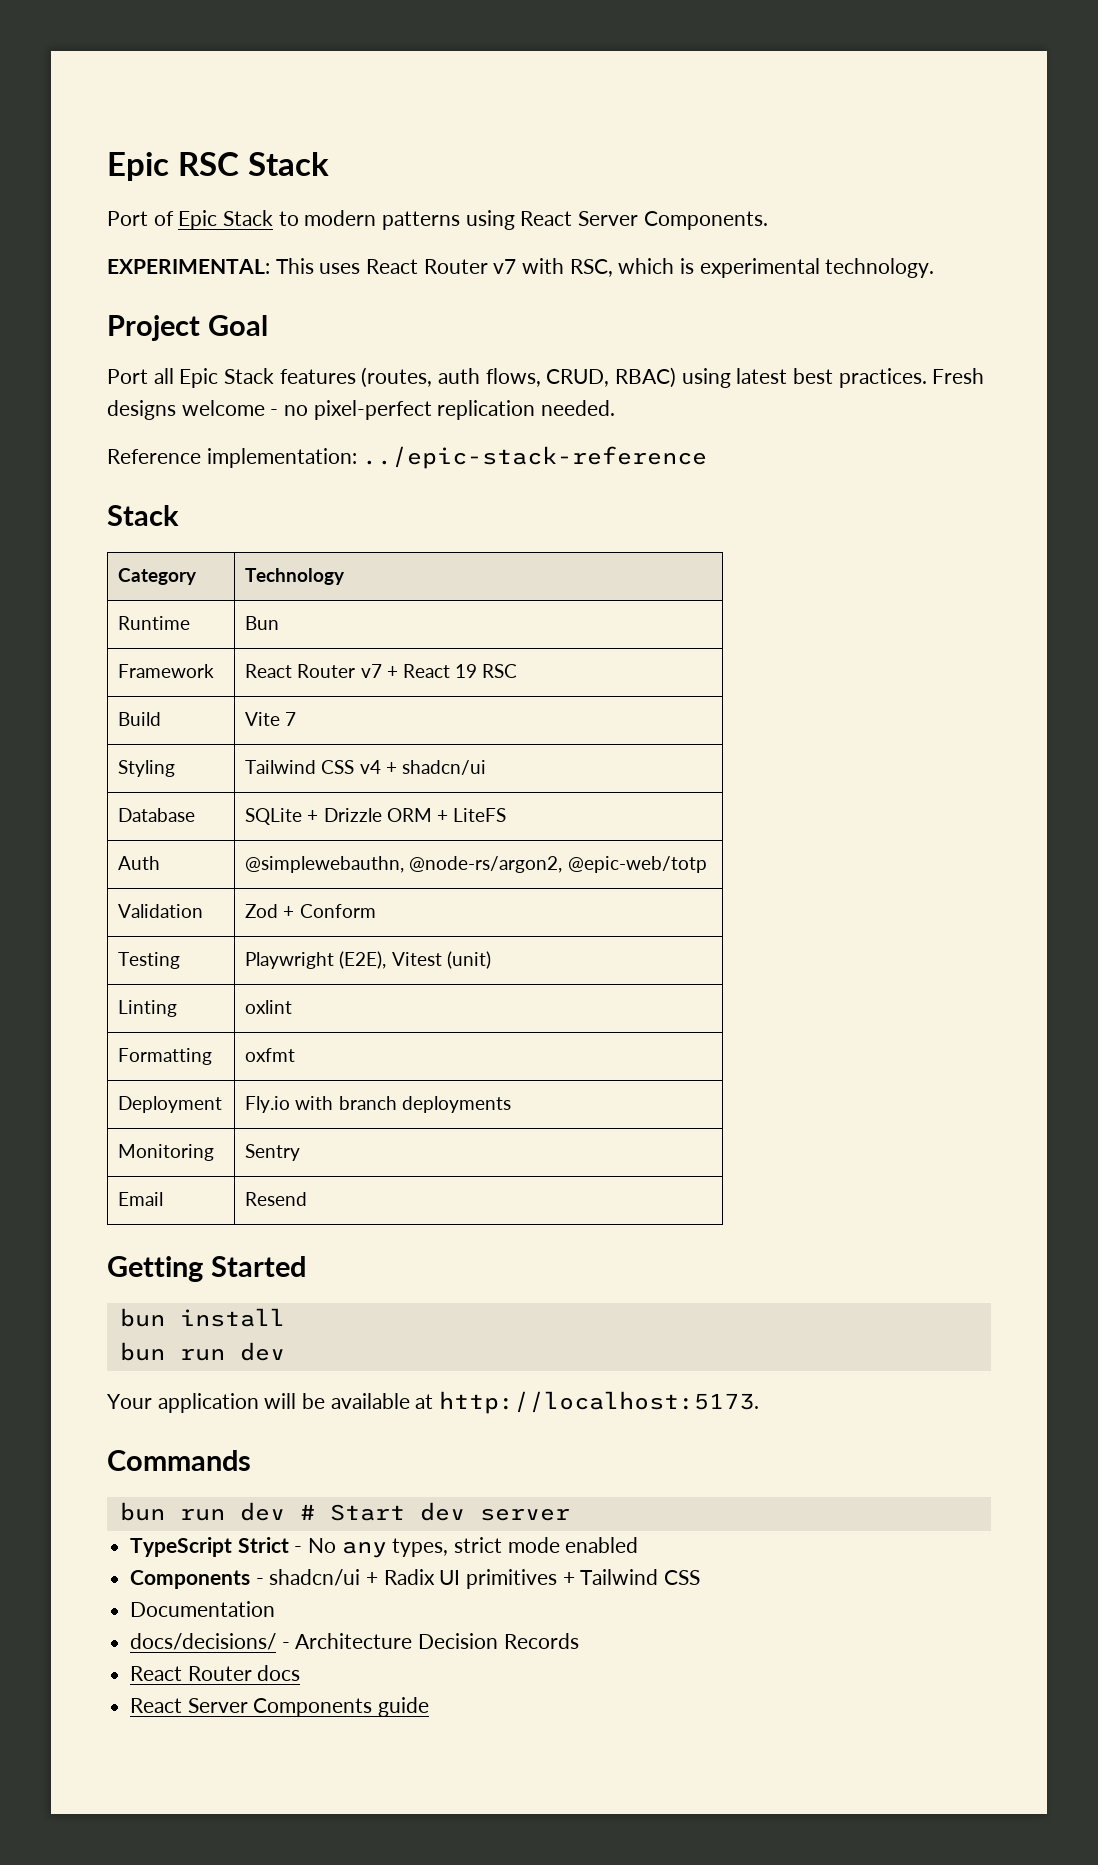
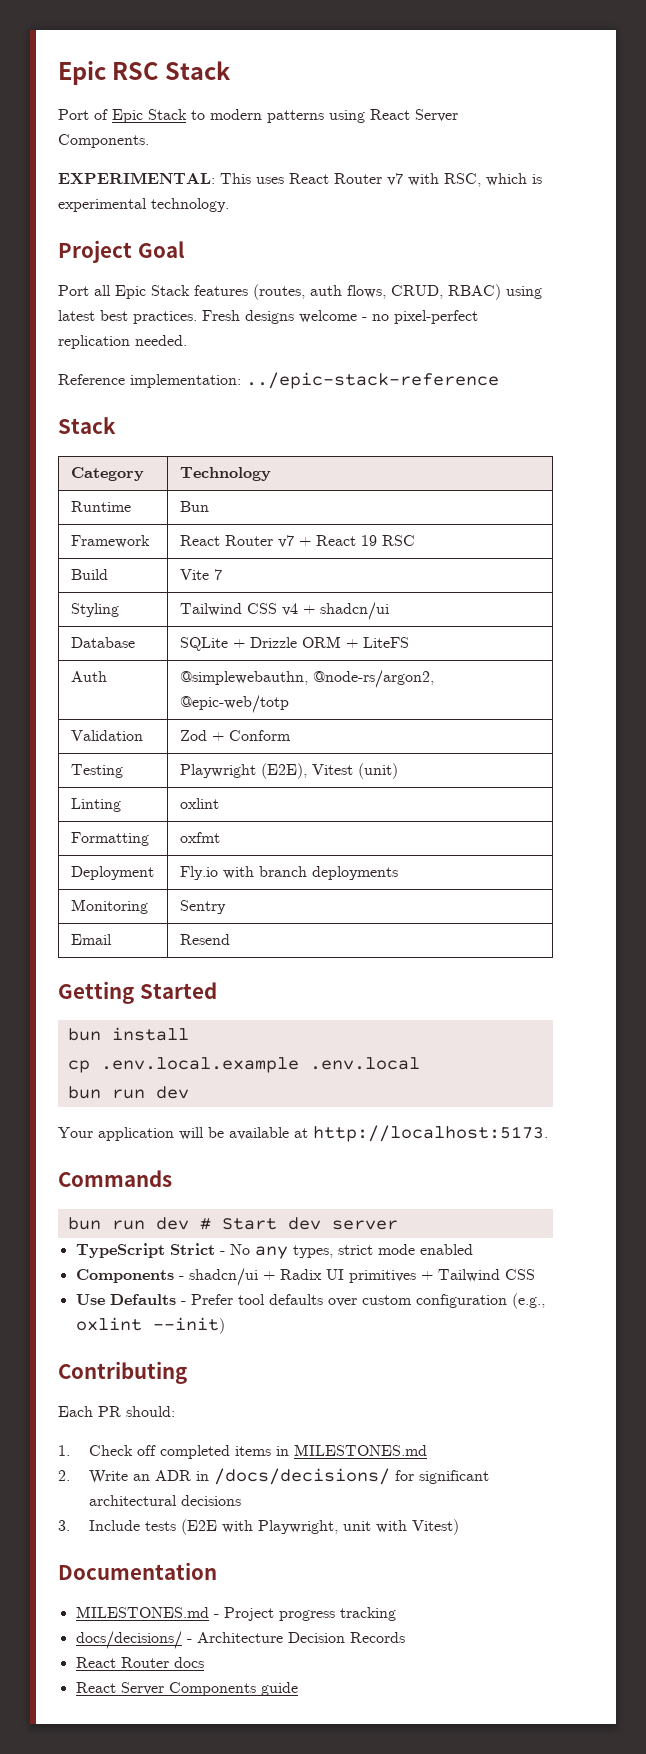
(285, 1317) none -> [67,1057,420,1073] // cp .env.local.example .env.local
[130,1601,276,1617] Documentation -> [75,1293,545,1309] [75,1317,225,1334] [58,1361,187,1384] [58,1406,175,1417] [58,1444,427,1459] [58,1468,489,1485] [88,1495,241,1506] [58,1519,459,1535] [58,1562,217,1580] [75,1606,396,1621] Use Defaults - Prefer tool defaults over custom configuration (e.g., oxlint --init) // Contributing // Each PR should: // 1. Check off completed items in MILESTONES.md // 2. Write an ADR in /docs/decisions/ for significant architectural decisions // 3. Include tests (E2E with Playwright, unit with Vitest) // Documentation // MILESTONES.md - Project progress tracking

